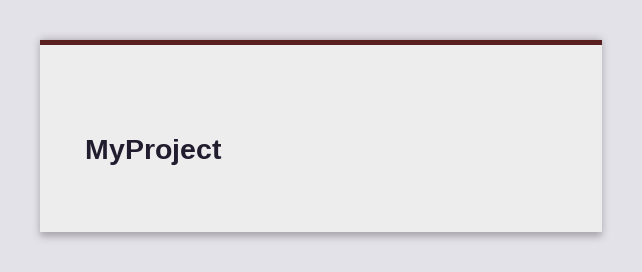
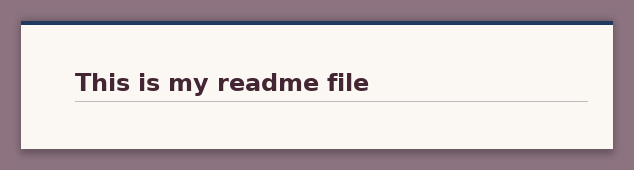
[85,139,222,165] MyProject -> [75,73,369,96] This is my readme file

